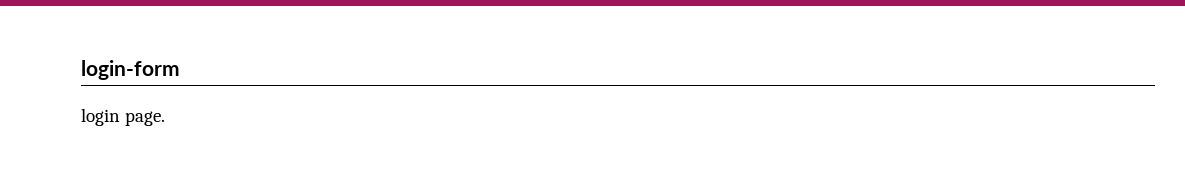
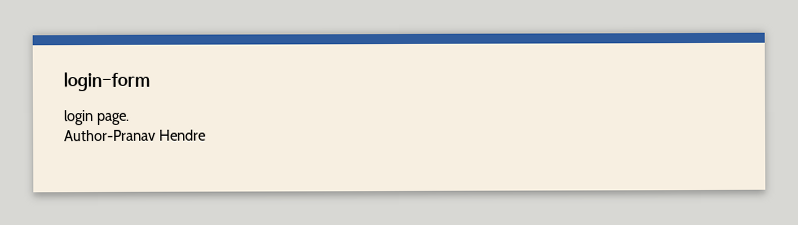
(166, 118) none -> [64,129,206,142] // Author-Pranav Hendre

